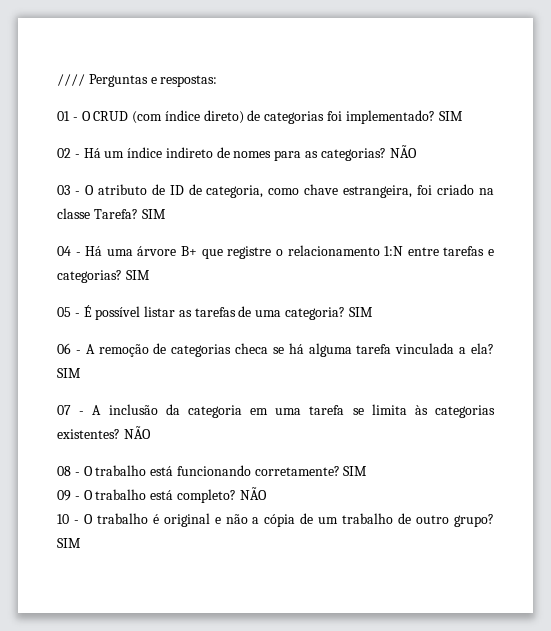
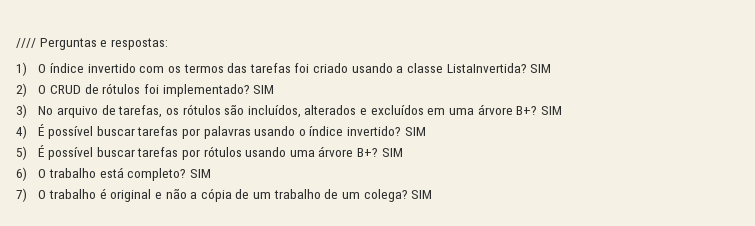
[57,110,463,124] [57,145,417,161] [57,184,494,198] [57,208,166,219] [57,245,495,259] [57,270,150,283] [57,305,373,320] [57,343,495,357] [57,368,81,378] [57,404,496,418] [57,426,151,439] [57,465,368,476] [57,490,80,501] 01 - O CRUD (com índice direto) de categorias foi implementado? SIM // 02 - Há um índice indireto de nomes para as categorias? NÃO // 03 - O atributo de ID de categoria, como chave estrangeira, foi criado na classe Tarefa? SIM // 04 - Há uma árvore B+ que registre o relacionamento 1:N entre tarefas e categorias? SIM // 05 - É possível listar as tarefas de uma categoria? SIM // 06 - A remoção de categorias checa se há alguma tarefa vinculada a ela? SIM // 07 - A inclusão da categoria em uma tarefa se limita às categorias existentes? NÃO // 08 - O trabalho está funcionando corretamente? SIM // 09 - -> [16,62,552,76] [16,83,275,97] [16,104,562,118] [16,124,426,139] [16,145,403,160] [16,167,27,181] 1) O índice invertido com os termos das tarefas foi criado usando a classe ListaInvertida? SIM // 2) O CRUD de rótulos foi implementado? SIM // 3) No arquivo de tarefas, os rótulos são incluídos, alterados e excluídos em uma árvore B+? SIM // 4) É possível buscar tarefas por palavras usando o índice invertido? SIM // 5) É possível buscar tarefas por rótulos usando uma árvore B+? SIM // 6)
[239,487,267,500] [57,514,79,524] NÃO // 10 - -> [189,169,211,178] [16,188,27,202] SIM // 7)
[416,514,495,527] outro grupo? -> [342,189,408,202] um colega?

